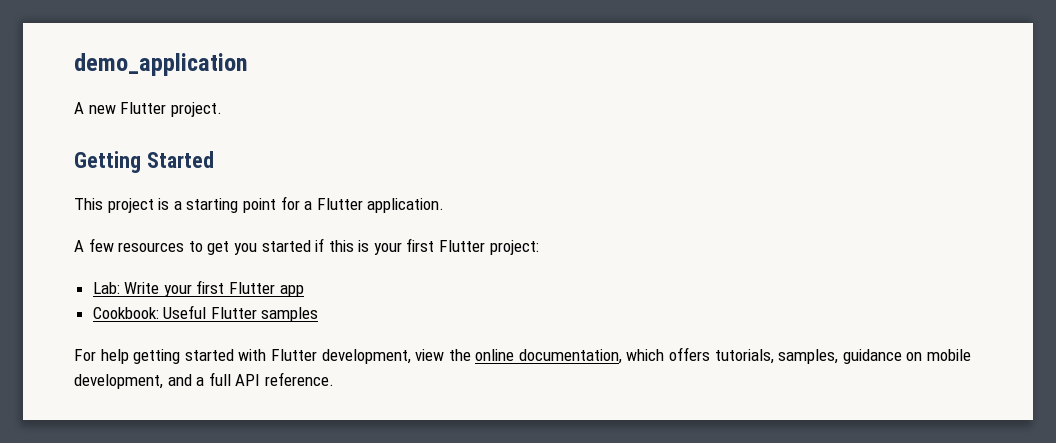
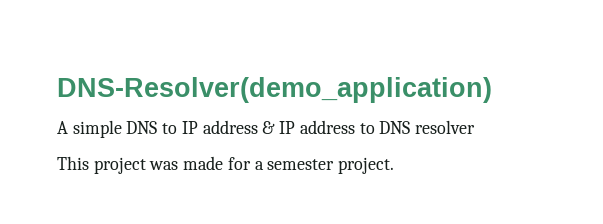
[74,53,248,76] [74,102,222,117] [74,151,214,173] [74,196,445,213] [74,238,539,255] [92,280,304,297] [92,305,319,322] [74,347,972,364] [74,372,334,389] demo_application // A new Flutter project. // Getting Started // This project is a starting point for a Flutter application. // A few resources to get you started if this is your first Flutter project: // Lab: Write your first Flutter app // Cookbook: Useful Flutter samples // For help getting started with Flutter development, view the online documentation, which offers tutorials, samples, guidance on mobile development, and a full API reference. -> [57,77,492,103] [57,120,475,138] [57,156,395,174] DNS-Resolver(demo_application) // A simple DNS to IP address & IP address to DNS resolver // This project was made for a semester project.

